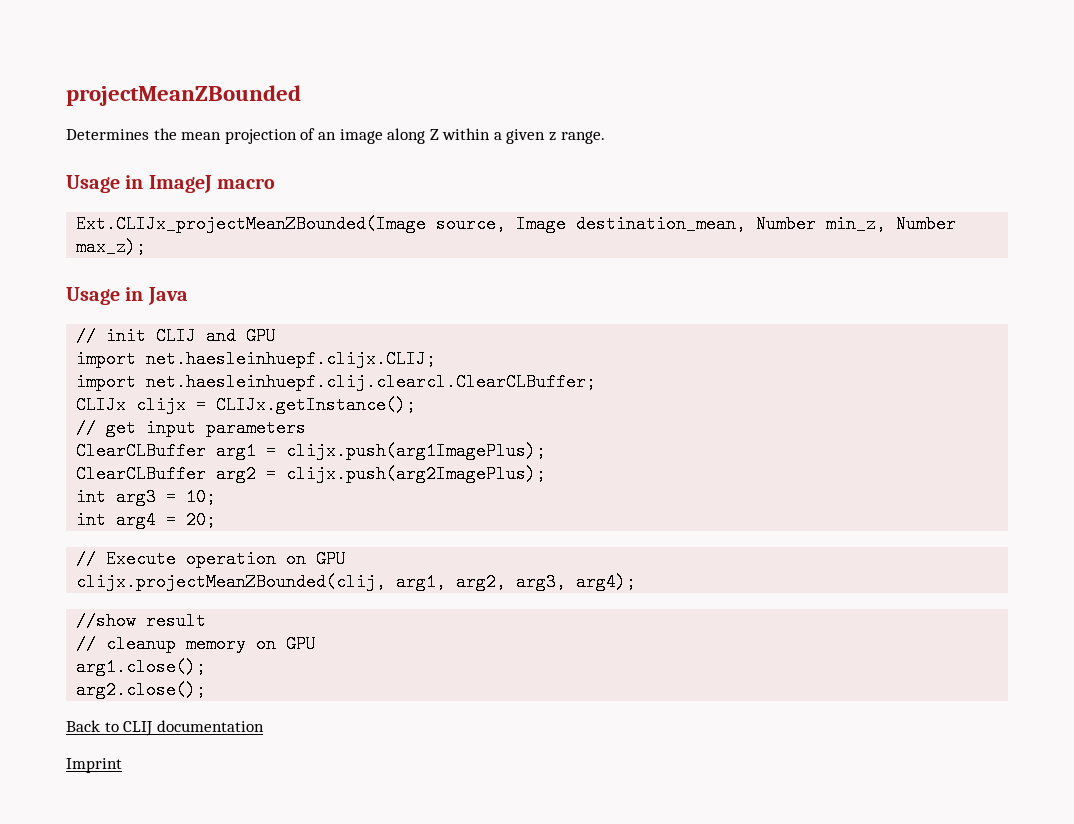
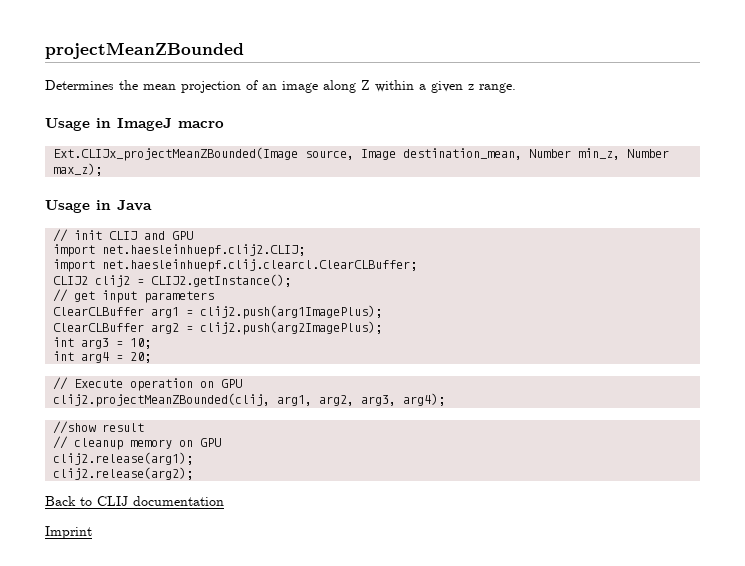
[146,350,437,368] net.haesleinhuepf.clijx.CLIJ; -> [102,244,306,257] net.haesleinhuepf.clij2.CLIJ;
[76,396,417,414] CLIJx clijx = CLIJx.getInstance(); -> [53,274,292,287] CLIJ2 clij2 = CLIJ2.getInstance();
[286,442,547,460] clijx.push(arg1ImagePlus); -> [200,305,383,319] clij2.push(arg1ImagePlus);
[286,465,547,483] clijx.push(arg2ImagePlus); -> [200,321,383,335] clij2.push(arg2ImagePlus);
[76,573,387,591] clijx.projectMeanZBounded(clij, -> [53,393,271,407] clij2.projectMeanZBounded(clij,
[76,658,207,676] [76,681,207,699] arg1.close(); // arg2.close(); -> [53,452,194,465] [53,467,194,480] clij2.release(arg1); // clij2.release(arg2);

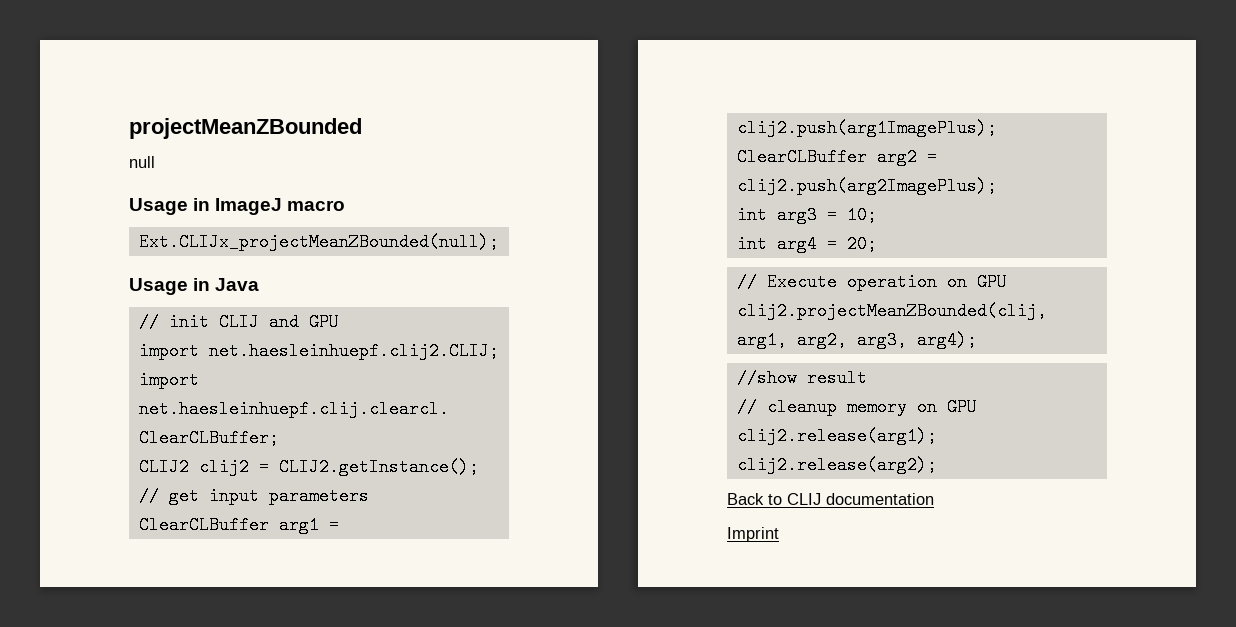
[45,80,516,93] [45,118,224,131] [53,147,670,161] [53,163,103,176] Determines the mean projection of an image along Z within a given z range. // Usage in ImageJ macro // Ext.CLIJx_projectMeanZBounded(Image source, Image destination_mean, Number min_z, Number max_z); -> [129,156,155,168] [129,198,346,215] [138,233,499,251] null // Usage in ImageJ macro // Ext.CLIJx_projectMeanZBounded(null);

